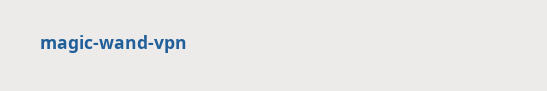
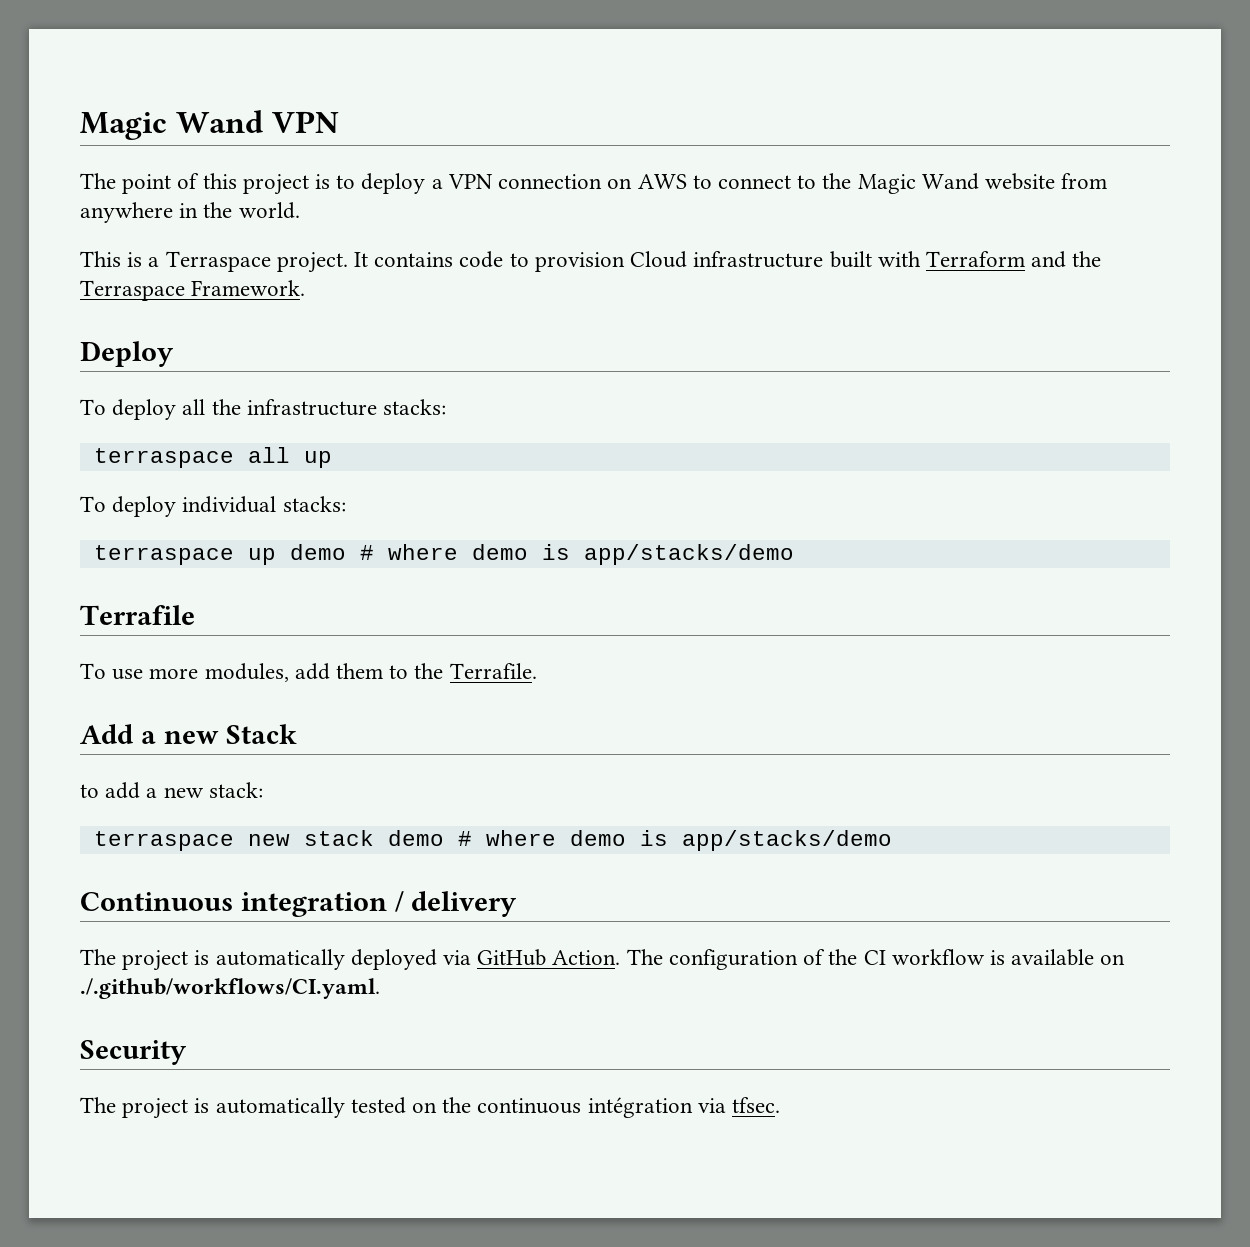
[40,35,187,53] magic-wand-vpn -> [80,110,339,140] [80,173,1108,195] [80,202,300,223] [80,251,1102,273] [80,280,306,301] [80,341,174,367] [80,399,447,420] [93,447,332,468] [80,496,346,517] [93,544,794,565] [80,605,195,625] [80,663,537,682] [80,724,298,744] [80,782,263,799] [93,830,892,851] [80,891,518,917] [80,949,1126,971] [80,978,380,999] [80,1040,187,1065] [80,1097,781,1119] Magic Wand VPN // The point of this project is to deploy a VPN connection on AWS to connect to the Magic Wand website from anywhere in the world. // This is a Terraspace project. It contains code to provision Cloud infrastructure built with Terraform and the Terraspace Framework. // Deploy // To deploy all the infrastructure stacks: // terraspace all up // To deploy individual stacks: // terraspace up demo # where demo is app/stacks/demo // Terrafile // To use more modules, add them to the Terrafile. // Add a new Stack // to add a new stack: // terraspace new stack demo # where demo is app/stacks/demo // Continuous integration / delivery // The project is automatically deployed via GitHub Action. The configuration of the CI workflow is available on ./.github/workflows/CI.yaml. // Security // The project is automatically tested on the continuous intégration via tfsec.

